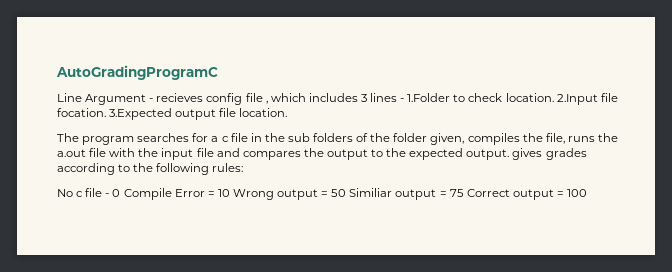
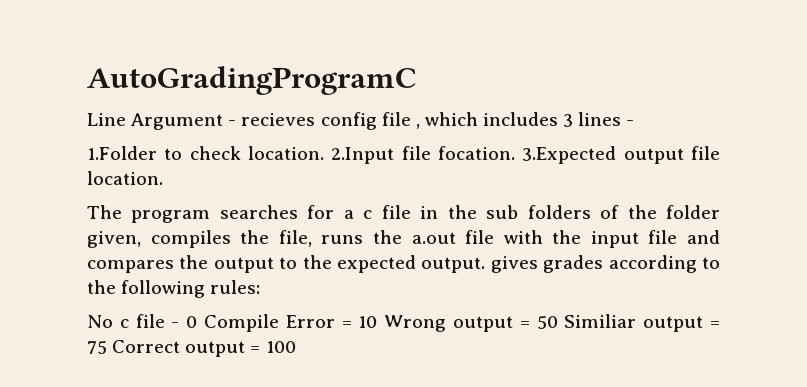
(405, 100) none -> (635, 123) //

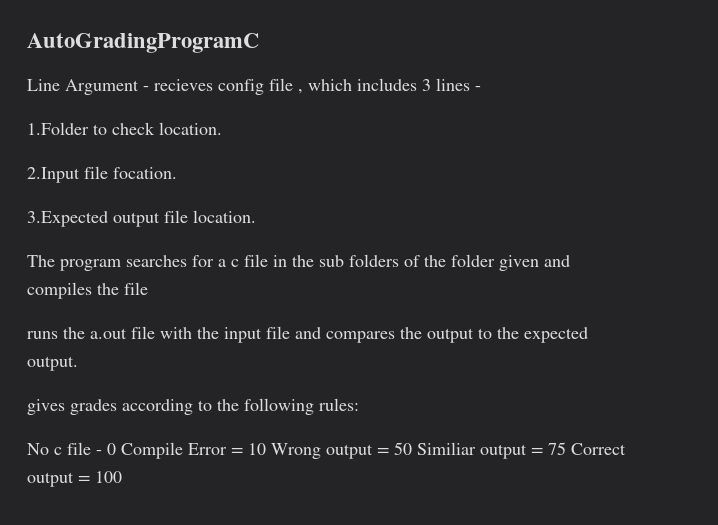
(324, 153) none -> (222, 128) //
(515, 153) none -> (177, 173) //
[87,231,141,248] given, -> [499,255,570,271] given and
[278,230,312,247] file, -> [124,282,148,295] file //
(486, 265) none -> (78, 363) //

